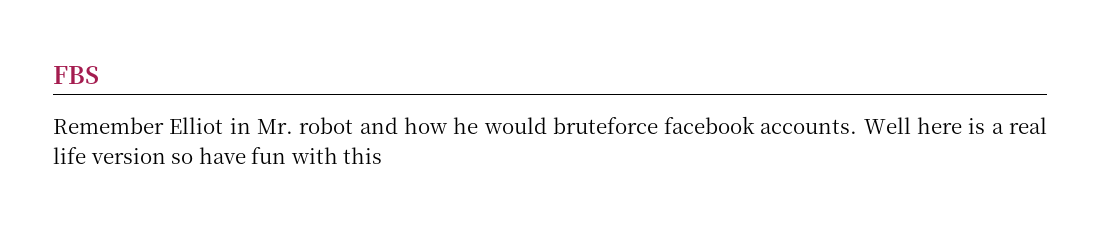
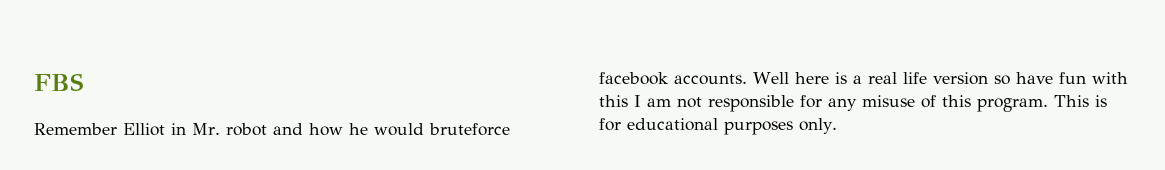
(383, 155) none -> [634,95,1107,112] [599,118,837,135] I am not responsible for any misuse of this program. This is for educational purposes only.

